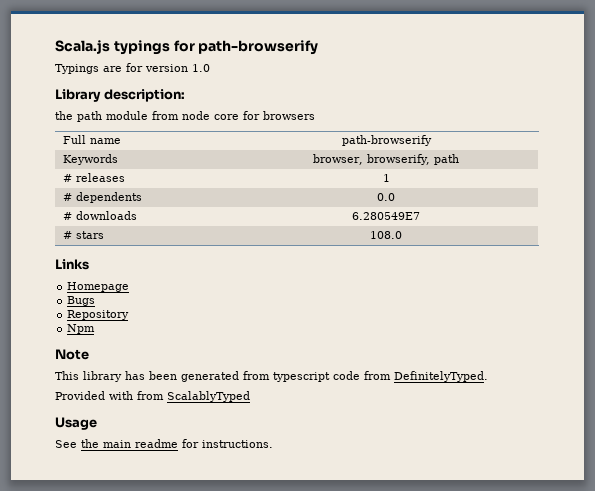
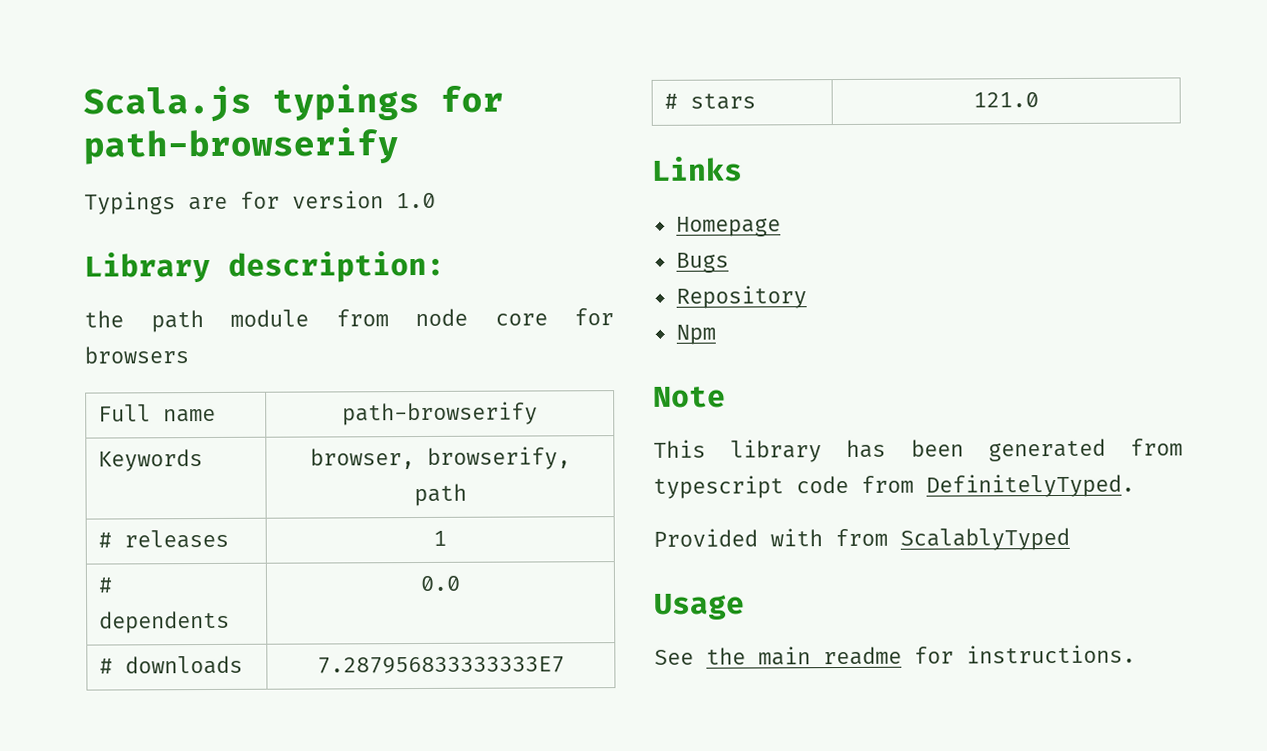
[352,212,420,220] 6.280549E7 -> [317,656,565,675] 7.287956833333333E7
[370,231,402,239] 108.0 -> [973,92,1039,108] 121.0

